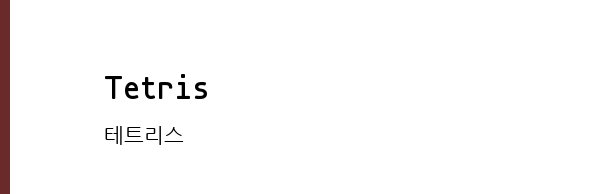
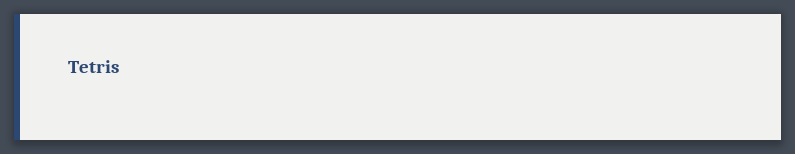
[104,126,184,145] // 테트리스 -> (119, 66) none

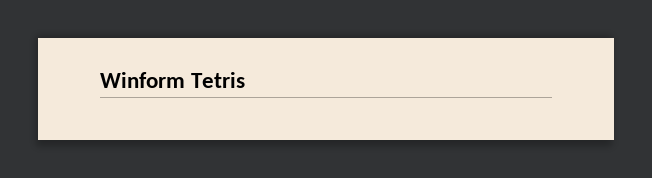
(68, 66) none -> [100,72,185,88] Winform

